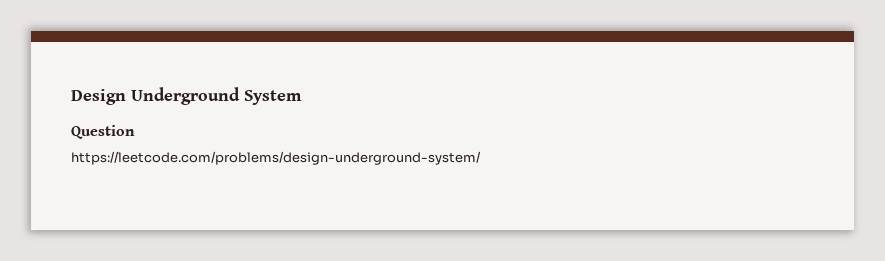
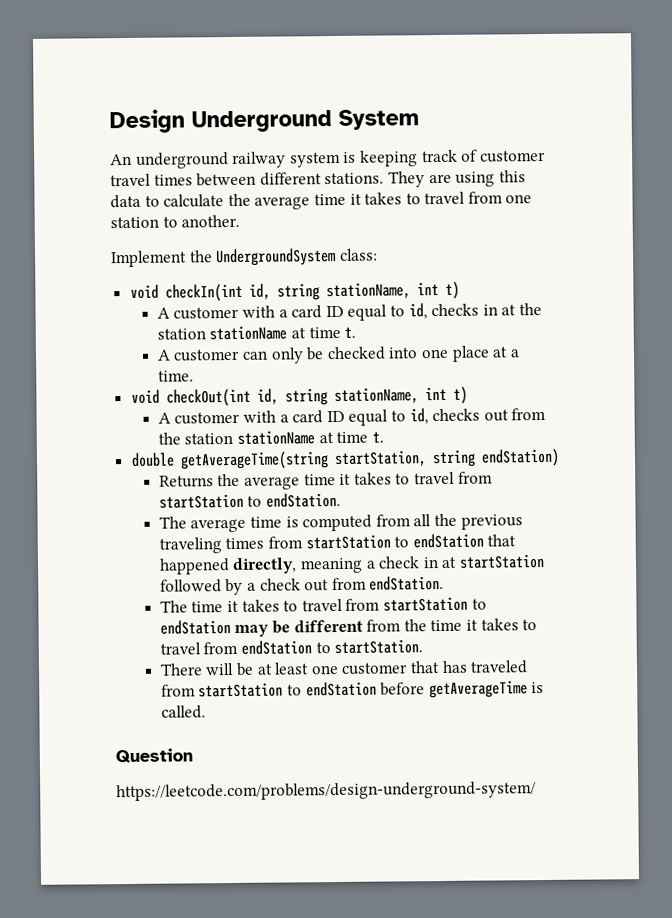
(302, 97) none -> [110,149,546,169] [110,170,526,188] [110,191,533,210] [110,214,241,229] [110,247,378,268] [129,281,460,302] [156,303,542,321] [156,325,357,341] [156,345,520,364] [157,370,194,382] [130,386,468,407] [157,407,547,426] [157,430,384,445] [130,448,560,470] [158,471,493,490] [158,492,342,509] [158,513,523,533] [158,533,517,554] [158,553,546,575] [159,575,445,596] [159,596,487,613] [159,618,538,637] [159,639,424,655] [159,660,529,676] [160,680,545,699] [160,705,206,719] // An underground railway system is keeping track of customer travel times between different stations. They are using this data to calculate the average time it takes to travel from one station to another. // Implement the UndergroundSystem class: // void checkIn(int id, string stationName, int t) // A customer with a card ID equal to id, checks in at the station stationName at time t. // A customer can only be checked into one place at a time. // void checkOut(int id, string stationName, int t) // A customer with a card ID equal to id, checks out from the station stationName at time t. // double getAverageTime(string startStation, string endStation) // Returns the average time it takes to travel from startStation to endStation. // The average time is computed from all the previous traveling times from startStation to endStation that happened directly, meaning a check in at startStation followed by a check out from endStation. // The time it takes to travel from startStation to endStation may be different from the time it takes to travel from endStation to startStation. // There will be at least one customer that has traveled from startStation to endStation before getAverageTime is called.

